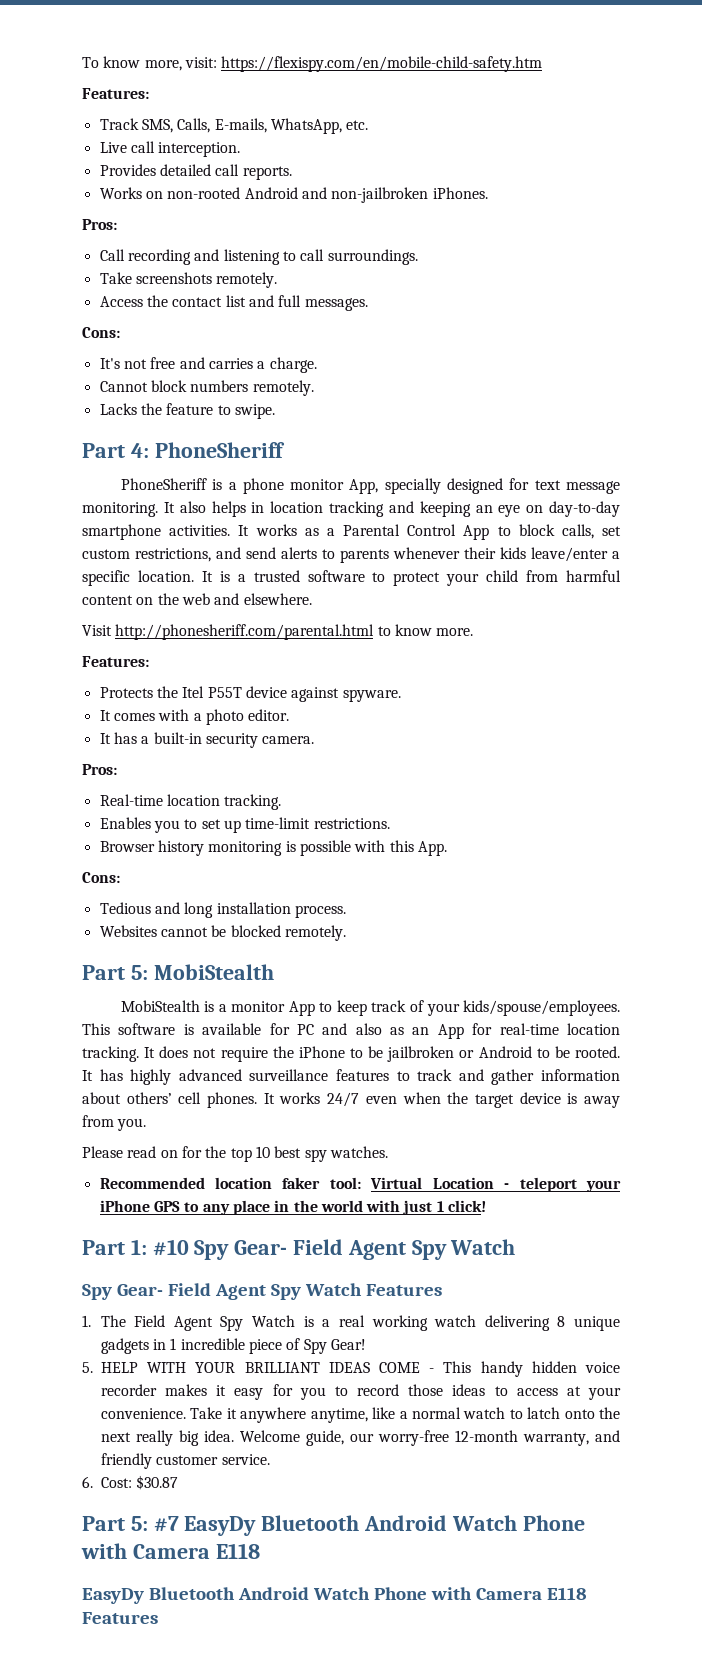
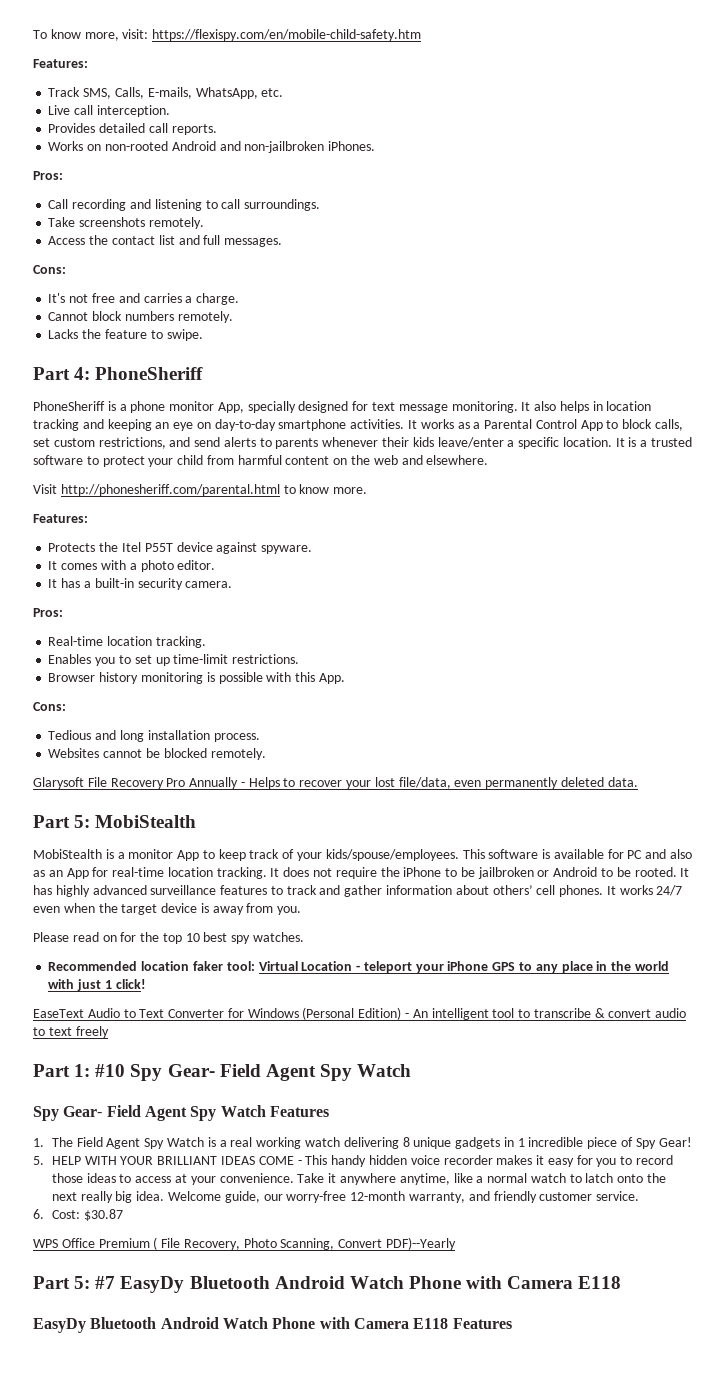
(346, 933) none -> [33,777,638,789] // Glarysoft File Recovery Pro Annually - Helps to recover your lost file/data, even permanently deleted data.
(487, 1206) none -> [33,1007,687,1020] [33,1026,109,1038] // EaseText Audio to Text Converter for Windows (Personal Edition) - An intelligent tool to transcribe & convert audio to text freely
(179, 1482) none -> [33,1237,457,1250] // WPS Office Premium ( File Recovery, Photo Scanning, Convert PDF)--Yearly

